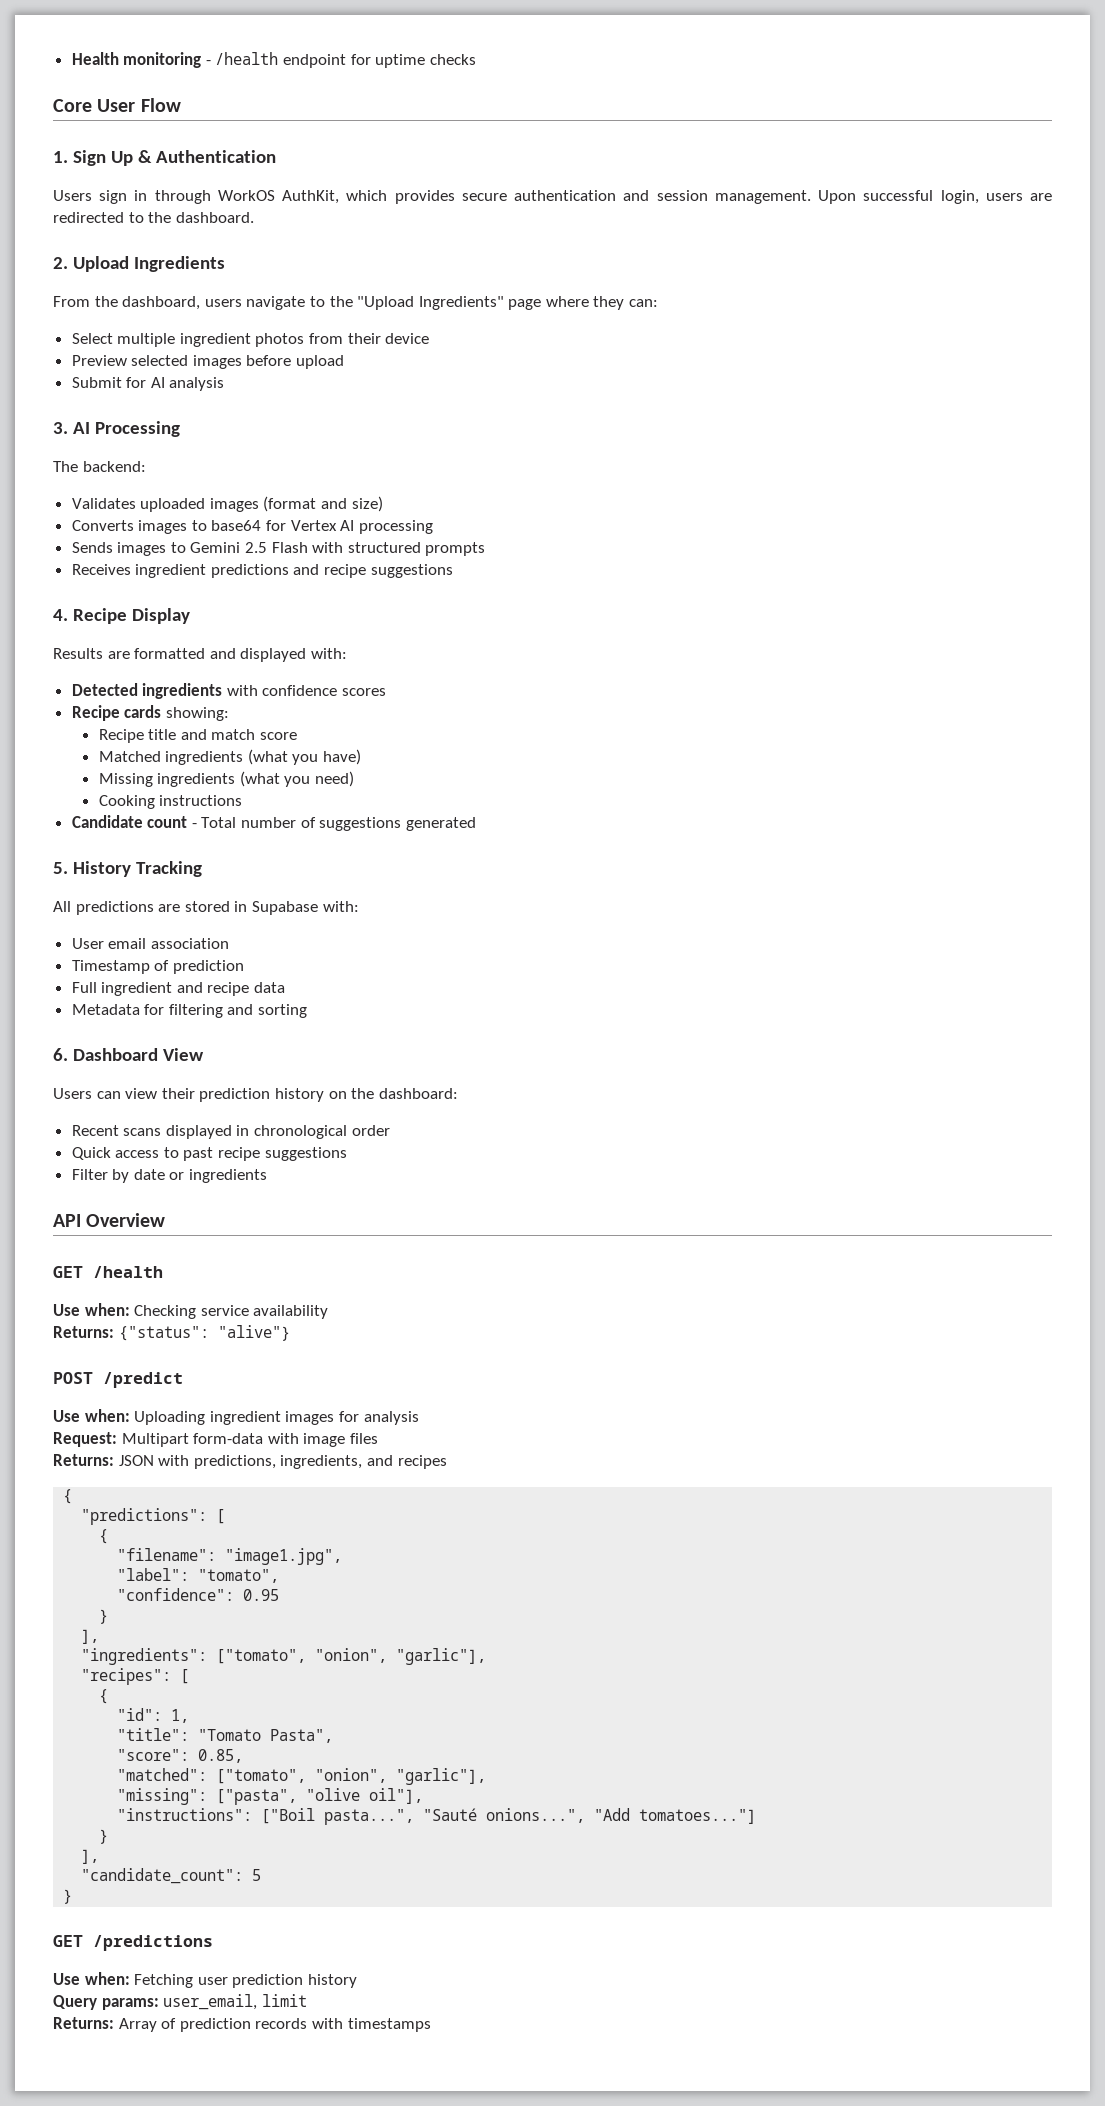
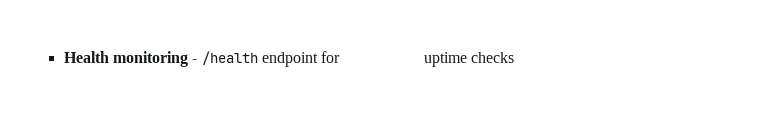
[53,98,181,112] [53,150,276,166] [53,190,1052,204] [53,212,254,223] [53,256,225,272] [53,296,659,310] [71,333,430,347] [71,355,345,369] [71,377,225,391] [53,421,180,437] [53,461,146,472] [71,496,383,512] [71,520,433,534] [71,542,486,556] [71,564,453,578] [53,608,190,624] [53,648,347,662] [71,683,387,699] [71,705,229,721] [98,729,297,743] [98,749,361,765] [98,771,354,787] [98,795,243,809] [71,815,476,831] [53,861,202,877] [53,901,359,915] [71,938,229,949] [71,960,244,974] [71,982,286,996] [71,1004,308,1018] [53,1048,204,1061] [53,1088,458,1102] [71,1125,390,1139] [71,1147,347,1161] [71,1169,268,1183] [53,1213,166,1227] [53,1266,163,1278] [53,1303,329,1319] [53,1325,290,1341] [53,1372,183,1388] [53,1409,419,1425] [53,1432,378,1447] [53,1454,447,1469] [63,1489,73,1504] [81,1508,226,1525] [99,1529,109,1544] [117,1548,343,1565] [117,1568,280,1583] [117,1588,280,1601] [99,1609,109,1624] [81,1629,100,1644] [81,1648,487,1665] [81,1668,190,1685] [99,1689,109,1704] [117,1708,190,1723] [117,1728,334,1743] [117,1749,244,1763] [117,1768,487,1785] [117,1788,424,1805] [117,1808,757,1825] [99,1829,109,1844] [81,1849,100,1864] [81,1868,262,1884] [63,1889,73,1904] [53,1935,213,1951] [53,1972,357,1988] [53,1994,307,2010] [53,2017,431,2032] // Core User Flow // 1. Sign Up & Authentication // Users sign in through WorkOS AuthKit, which provides secure authentication and session management. Upon successful login, users are redirected to the dashboard. // 2. Upload Ingredients // From the dashboard, users navigate to the "Upload Ingredients" page where they can: // Select multiple ingredient photos from their device // Preview selected images before upload // Submit for AI analysis // 3. AI Processing // The backend: // Validates uploaded images (format and size) // Converts images to base64 for Vertex AI processing // Sends images to Gemini 2.5 Flash with structured prompts // Receives ingredient predictions and recipe suggestions // 4. Recipe Display // Results are formatted and displayed with: // Detected ingredients with confidence scores // Recipe cards showing: // Recipe title and match score // Matched ingredients (what you have) // Missing ingredients (what you need) // Cooking instructions // Candidate count - Total number of suggestions generated // 5. History Tracking // All predictions are stored in Supabase with: // User email association // Timestamp of prediction // Full ingredient and recipe data // Metadata for filtering and sorting // 6. Dashboard View // Users can view their prediction history on the dashboard: // Recent scans displayed in chronological order // Quick access to past recipe suggestions // Filter by date or ingredients // API Overview // GET /health // Use when: Checking service availability // Returns: {"status": "alive"} // POST /predict // Use when: Uploading ingredient images for analysis // Request: Multipart form-data with image files // Returns: JSON with predictions, ingredients, and recipes // { // "predictions": [ // { // "filename": "image1.jpg", // "label": "tomato", // "confidence": 0.95 // } // ], // "ingredients": ["tomato", "onion", "garlic"], // "recipes": [ // { // "id": 1, // "title": "Tomato Pasta", // "score": 0.85, // "matched": ["tomato", "onion", "garlic"], // "missing": ["pasta", "olive oil"], // "instructions": ["Boil pasta...", "Sauté onions...", "Add tomatoes..."] // } // ], // "candidate_count": 5 // } // GET /predictions // Use when: Fetching user prediction history // Query params: user_email, limit // Returns: Array of prediction records with timestamps -> (514, 57) none

